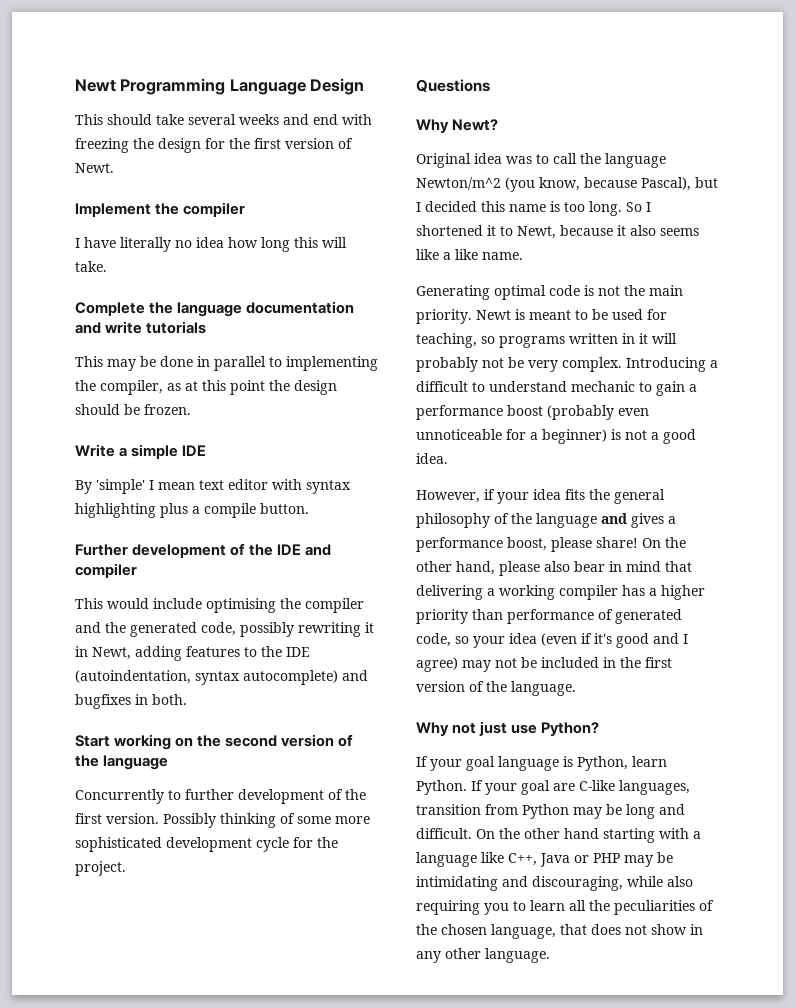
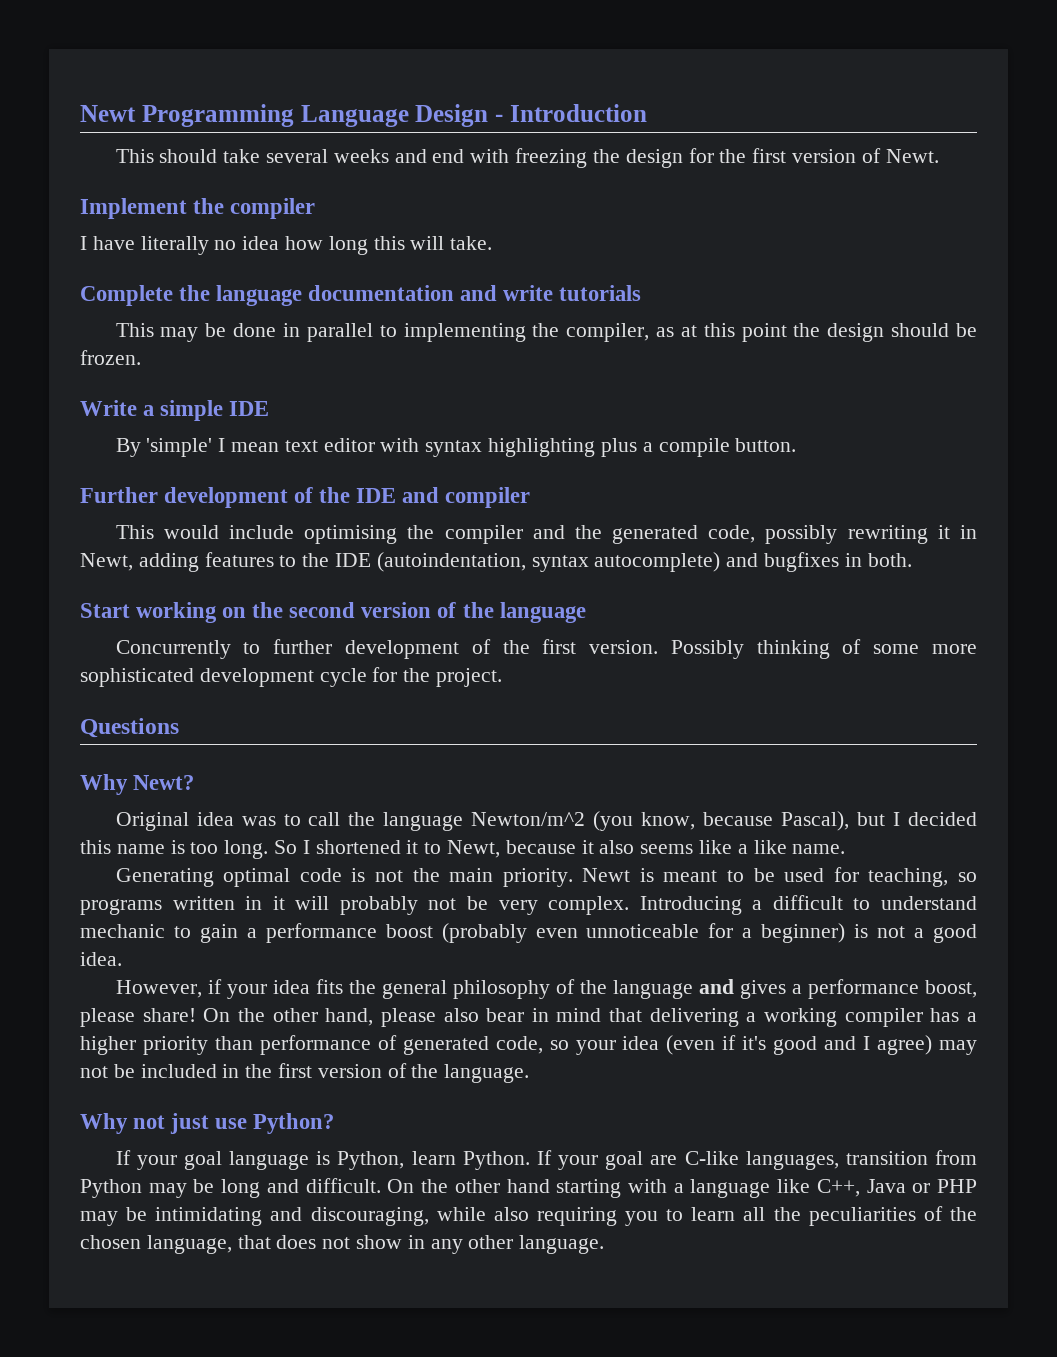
(365, 86) none -> [495,104,647,122] - Introduction

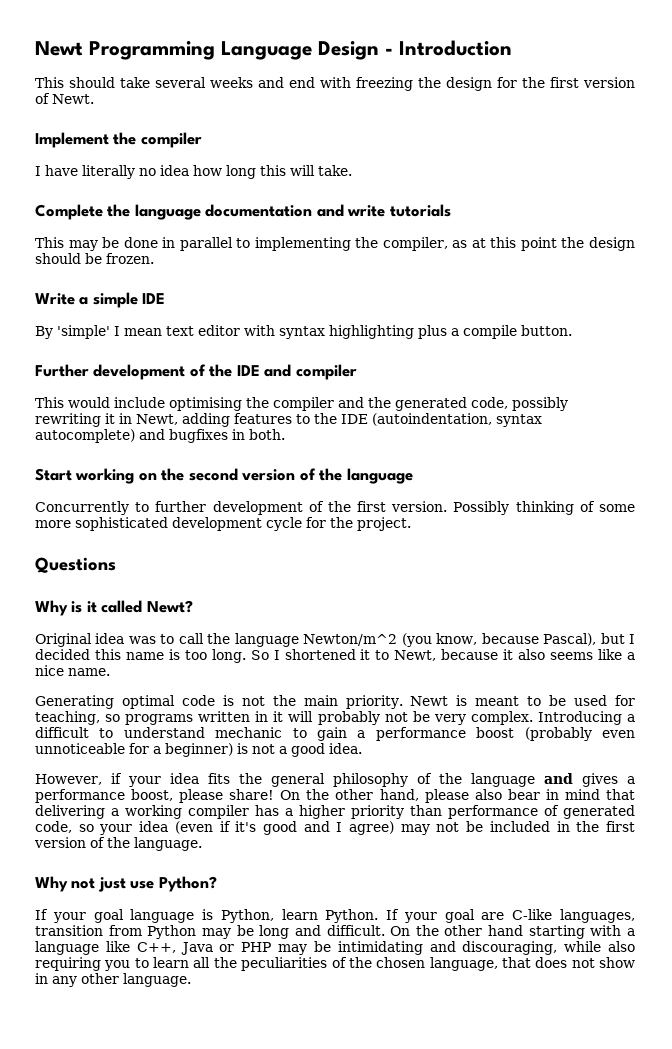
(128, 784) none -> [71,600,143,613] is it called
[753,840,787,854] like -> [35,665,64,676] nice

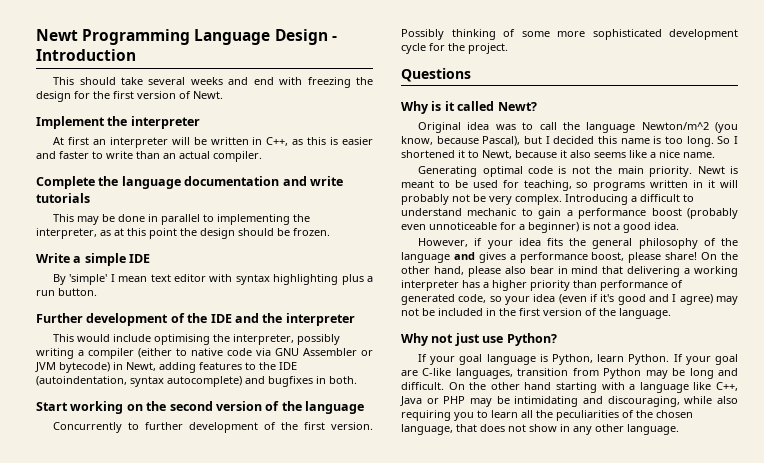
[140,132,202,148] [35,165,352,179] compiler // I have literally no idea how long this will take. -> [130,116,200,129] [53,137,374,148] [36,151,262,162] interpreter // At first an interpreter will be written in C++, as this is easier and faster to write than an actual compiler.
[382,237,448,251] compiler, -> [36,228,97,239] interpreter,
[463,325,517,339] compile -> [36,290,55,296] run
[295,364,357,380] compiler -> [262,313,355,326] the interpreter
[273,397,568,411] [35,413,115,427] compiler and the generated code, possibly rewriting it -> [233,334,341,345] [36,348,373,359] [35,362,110,373] interpreter, possibly writing a compiler (either to native code via GNU Assembler or JVM bytecode)
[188,805,249,819] compiler -> [401,280,459,291] interpreter

